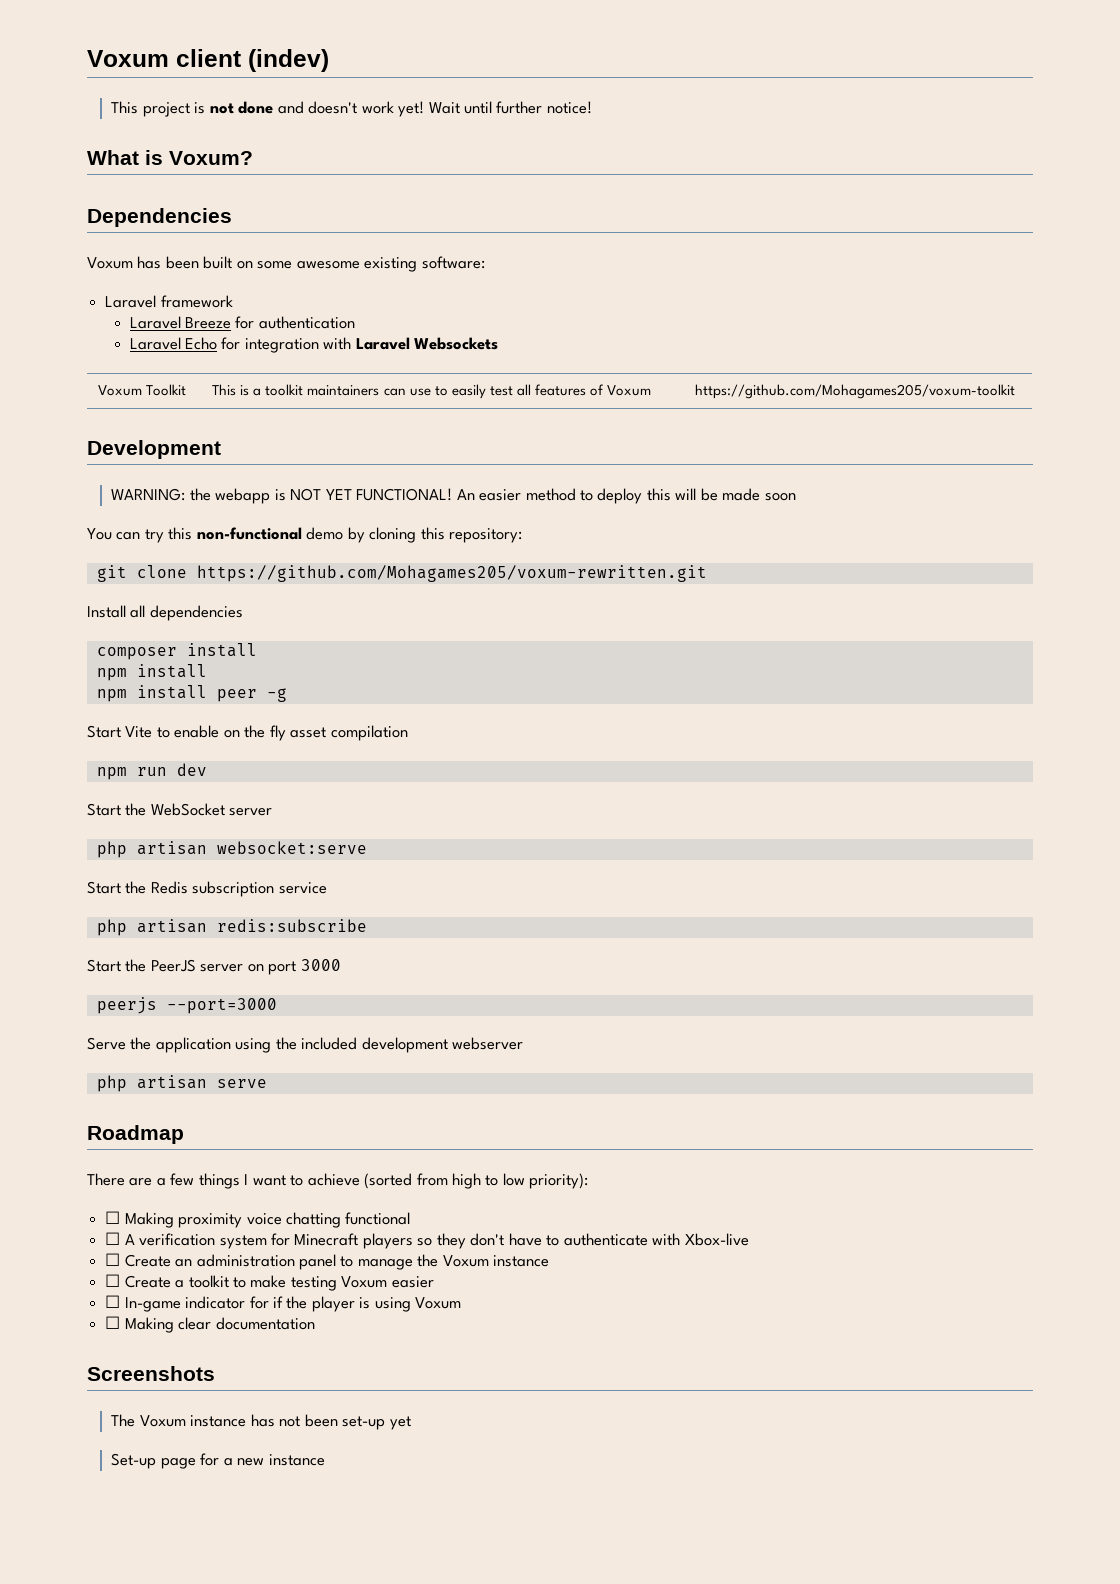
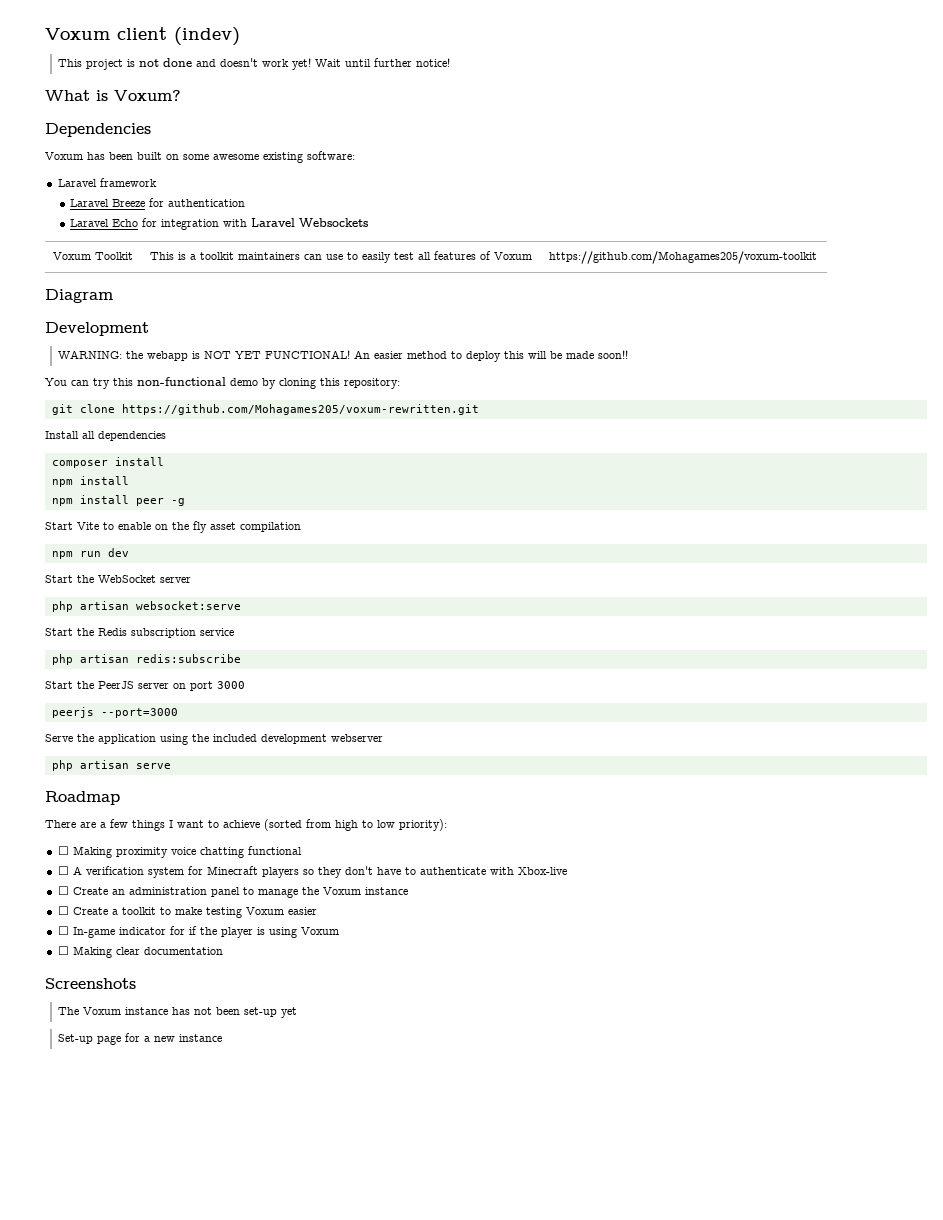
(1016, 391) none -> [45,289,113,303] // Diagram
[764,493,796,501] soon -> [597,350,628,359] soon!!

